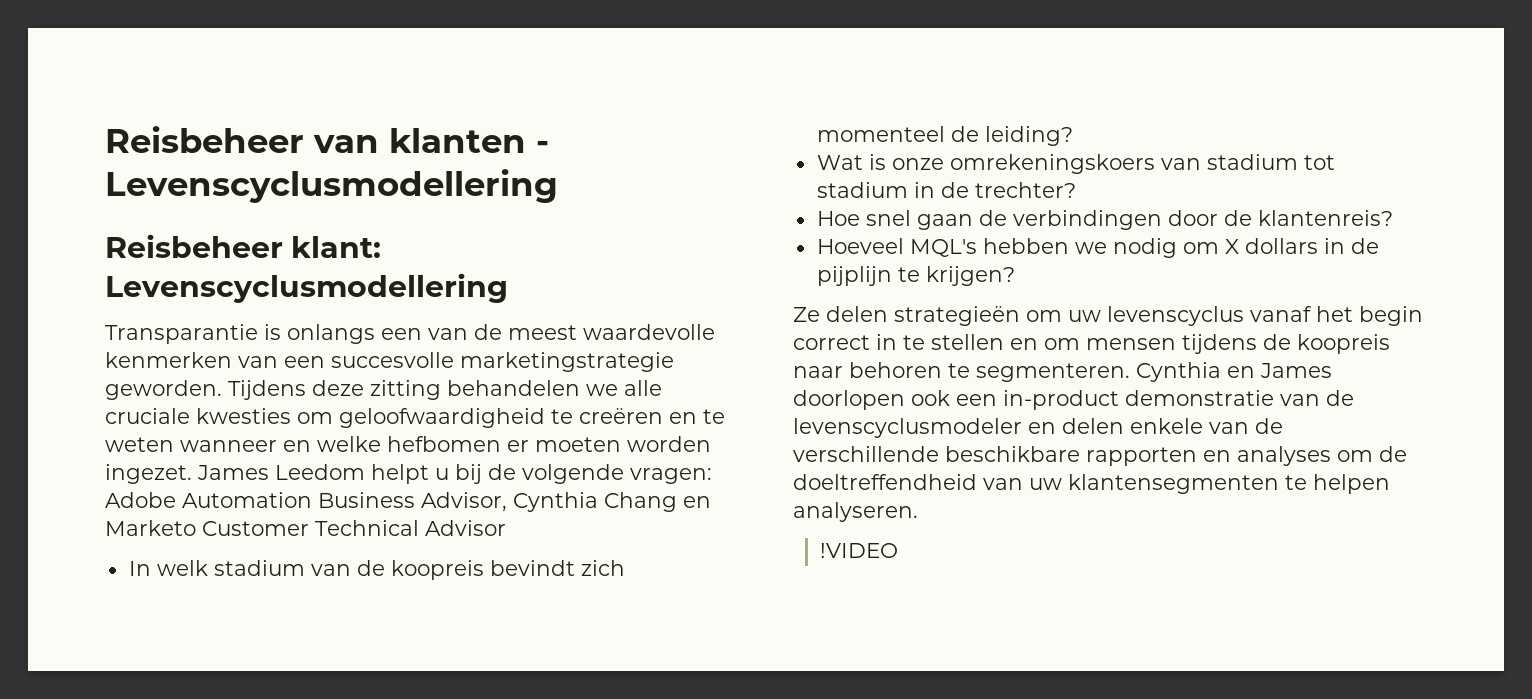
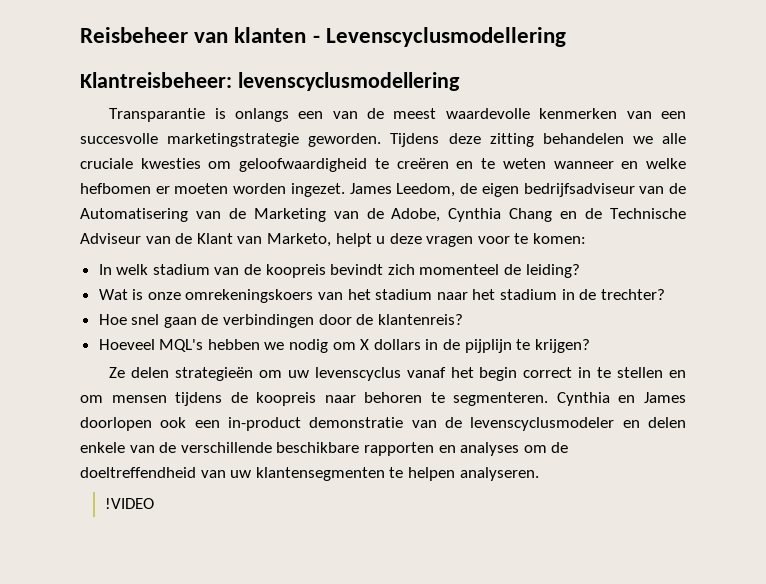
[105,234,382,258] [105,273,508,303] Reisbeheer klant: Levenscyclusmodellering -> [80,72,460,91] Klantreisbeheer: levenscyclusmodellering
[275,464,712,484] [105,492,711,512] [105,520,506,536] Leedom helpt u bij de volgende vragen: Adobe Automation Business Advisor, Cynthia Chang en Marketo Customer Technical Advisor -> [396,183,687,197] [80,208,687,222] [80,233,587,247] Leedom, de eigen bedrijfsadviseur van de Automatisering van de Marketing van de Adobe, Cynthia Chang en de Technische Adviseur van de Klant van Marketo, helpt u deze vragen voor te komen:
[1206,154,1335,170] stadium tot -> [347,289,496,300] het stadium naar het

